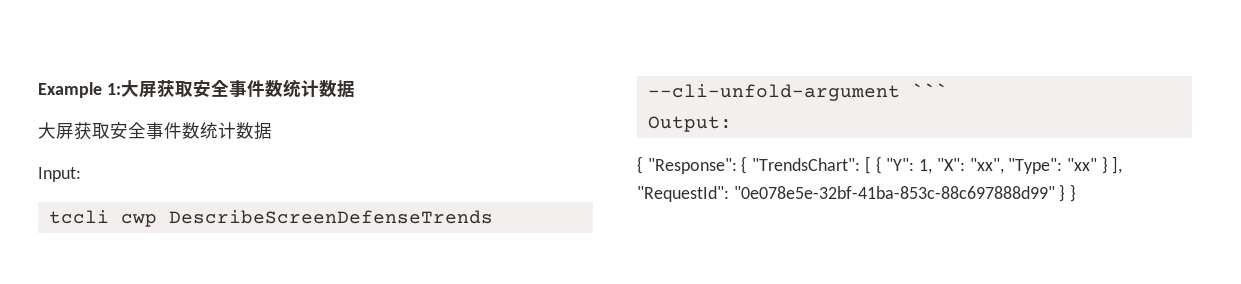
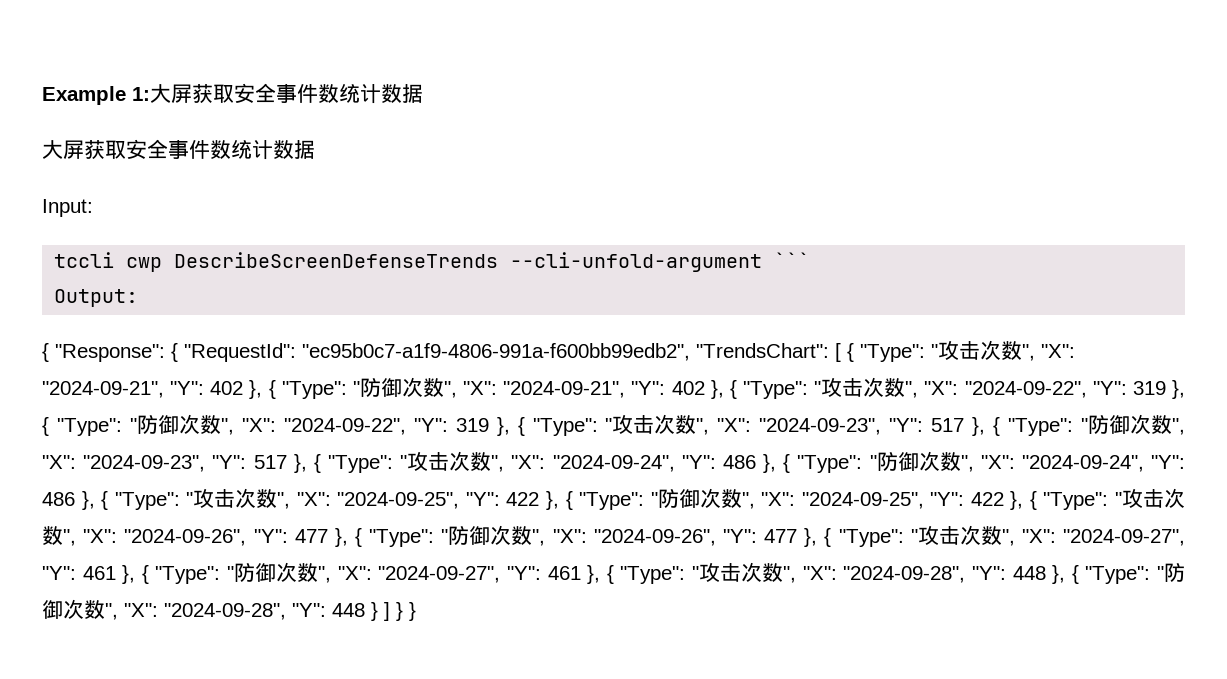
(748, 165) none -> [184,343,690,362] "RequestId": "ec95b0c7-a1f9-4806-991a-f600bb99edb2",
[886,156,1123,174] [637,186,1055,202] "Y": 1, "X": "xx", "Type": "xx" } ], "RequestId": "0e078e5e-32bf-41ba-853c-88c697888d99" -> [860,340,1075,362] [42,377,1185,399] [42,414,1185,436] [42,451,1185,473] [42,488,1185,510] [42,525,1185,547] [42,562,1185,584] [42,599,390,621] "Type": "攻击次数", "X": "2024-09-21", "Y": 402 }, { "Type": "防御次数", "X": "2024-09-21", "Y": 402 }, { "Type": "攻击次数", "X": "2024-09-22", "Y": 319 }, { "Type": "防御次数", "X": "2024-09-22", "Y": 319 }, { "Type": "攻击次数", "X": "2024-09-23", "Y": 517 }, { "Type": "防御次数", "X": "2024-09-23", "Y": 517 }, { "Type": "攻击次数", "X": "2024-09-24", "Y": 486 }, { "Type": "防御次数", "X": "2024-09-24", "Y": 486 }, { "Type": "攻击次数", "X": "2024-09-25", "Y": 422 }, { "Type": "防御次数", "X": "2024-09-25", "Y": 422 }, { "Type": "攻击次数", "X": "2024-09-26", "Y": 477 }, { "Type": "防御次数", "X": "2024-09-26", "Y": 477 }, { "Type": "攻击次数", "X": "2024-09-27", "Y": 461 }, { "Type": "防御次数", "X": "2024-09-27", "Y": 461 }, { "Type": "攻击次数", "X": "2024-09-28", "Y": 448 }, { "Type": "防御次数", "X": "2024-09-28", "Y": 448 } ]

